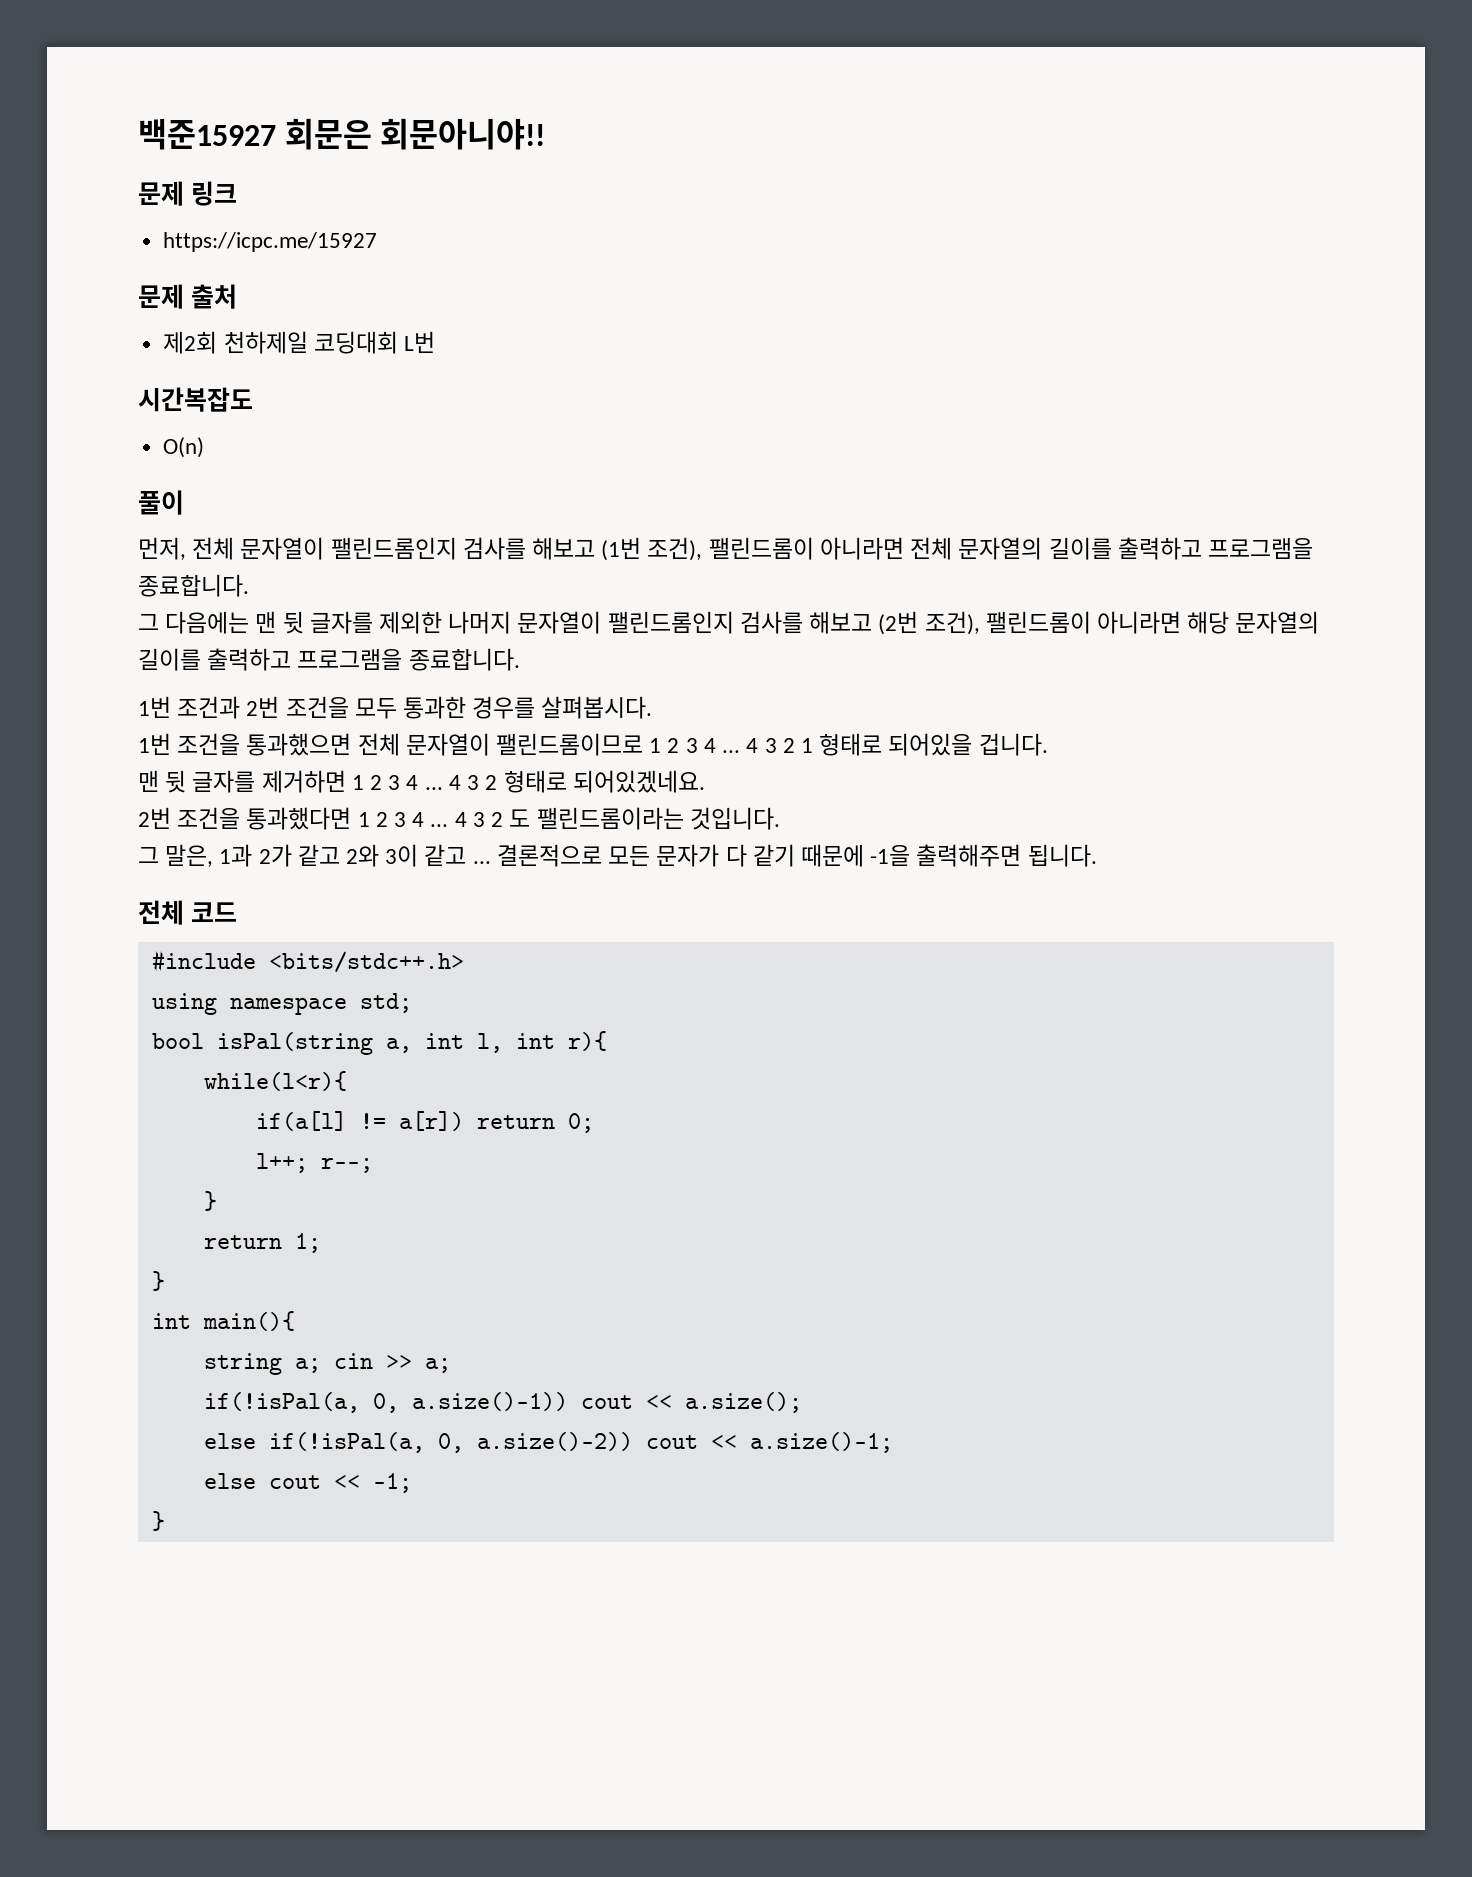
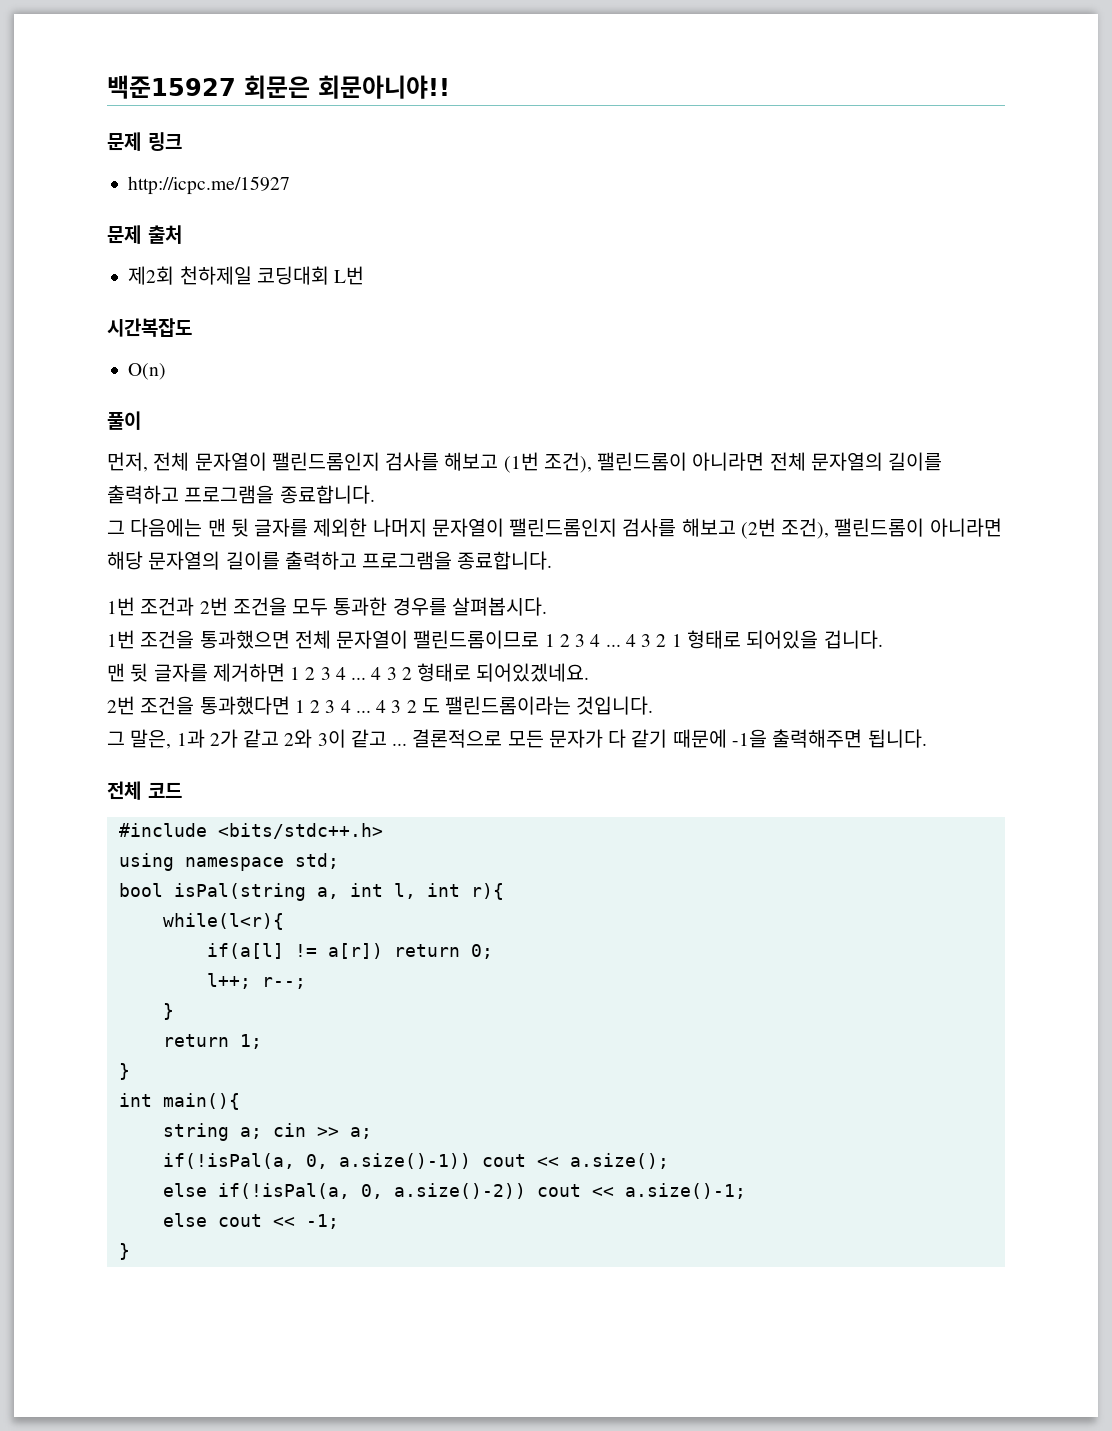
[163,232,378,252] https://icpc.me/15927 -> [128,176,291,195] http://icpc.me/15927

